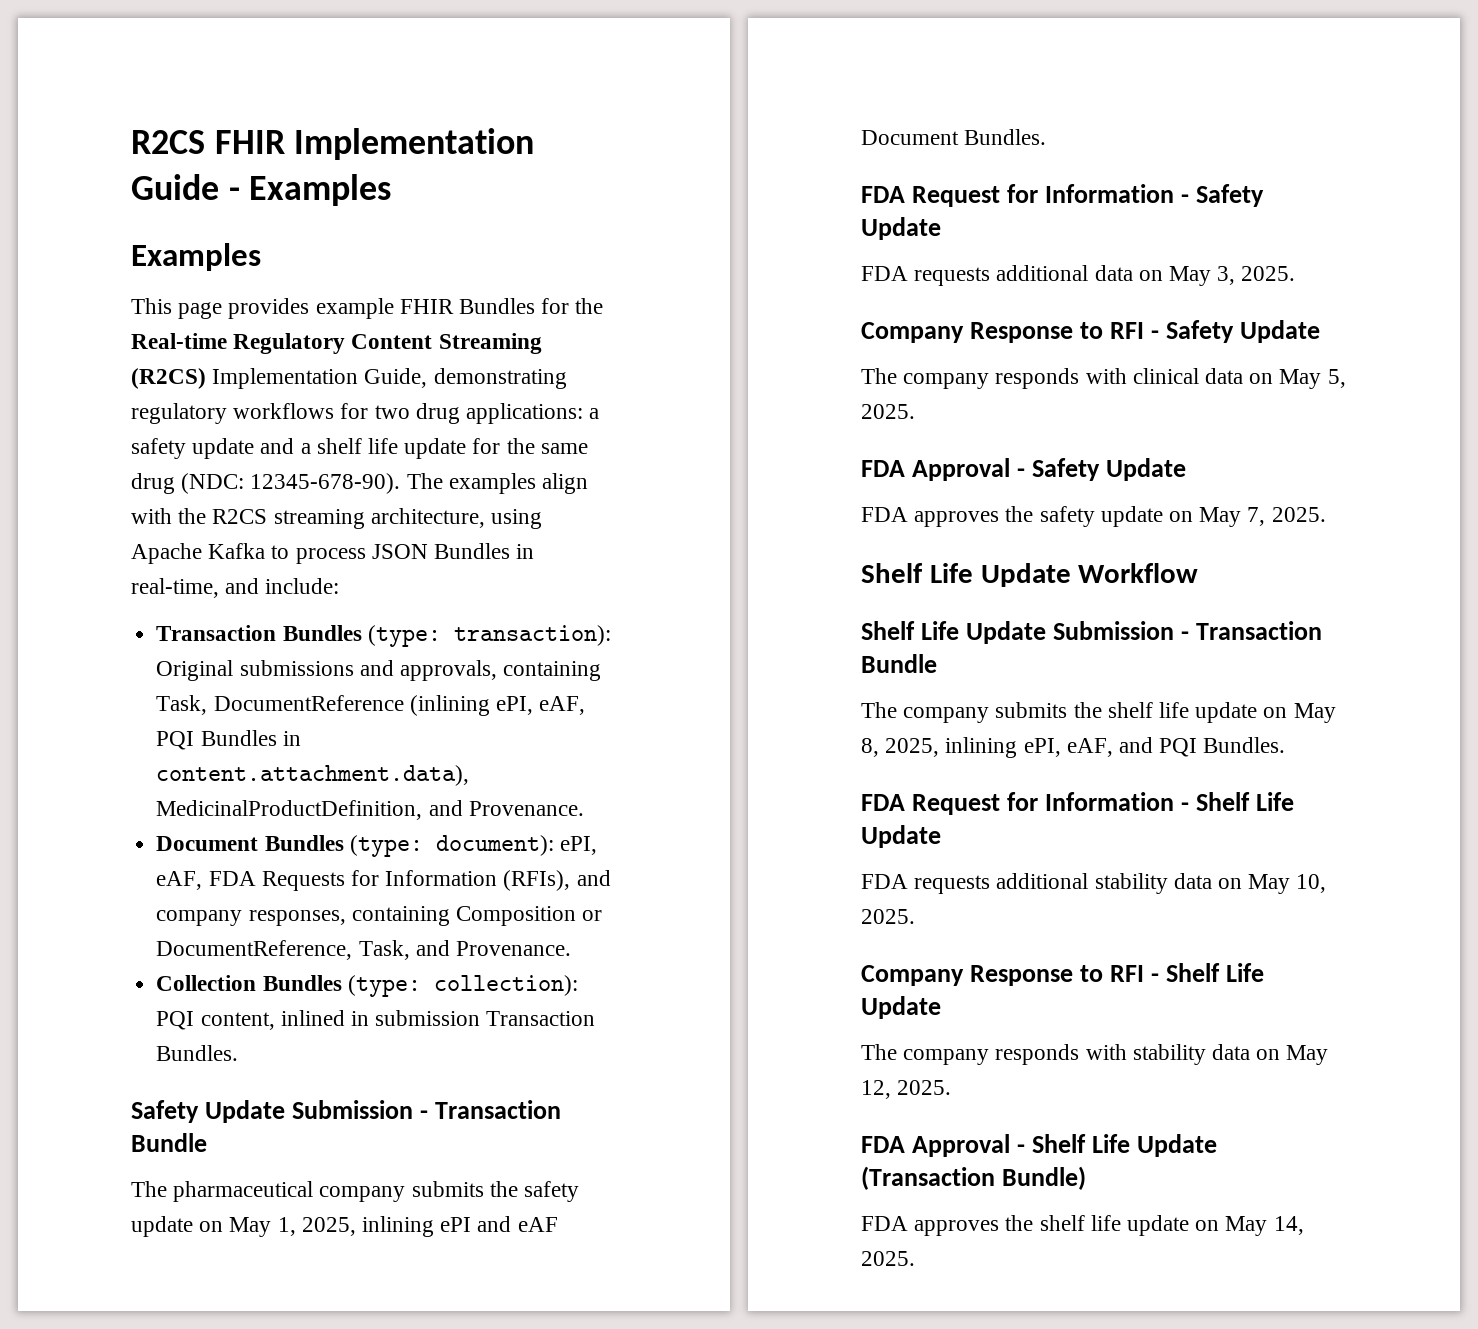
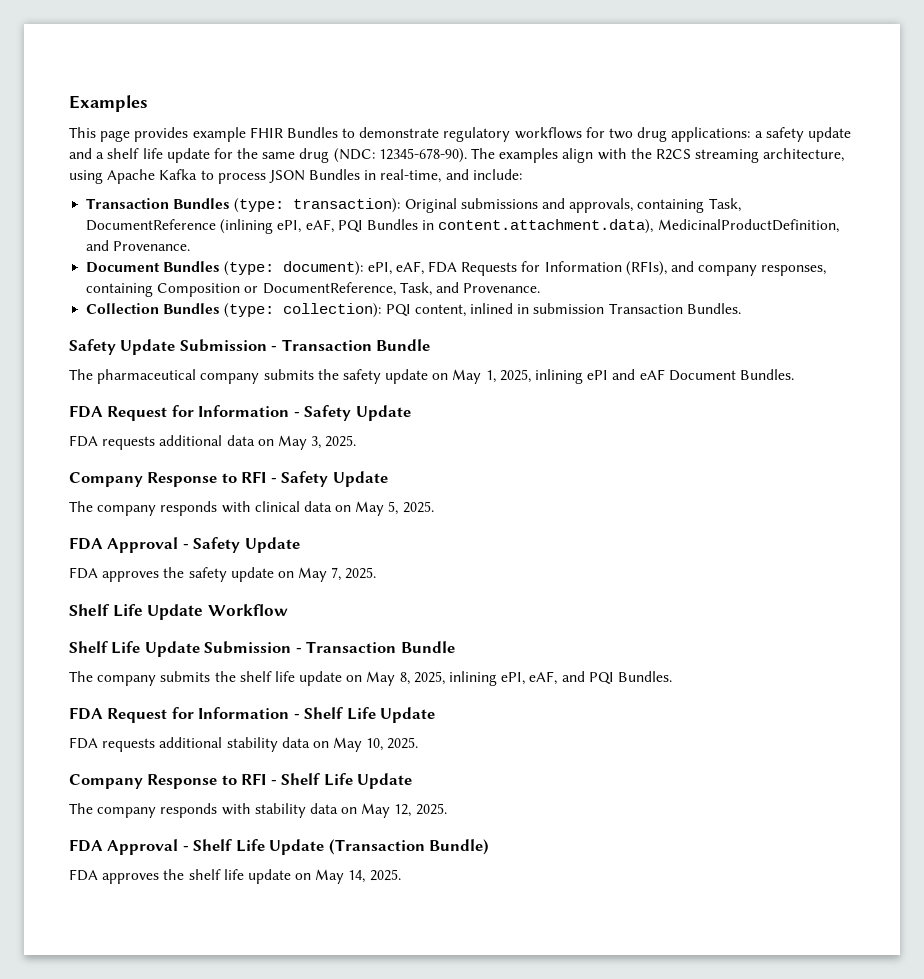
[131,128,535,160] [131,174,392,206] R2CS FHIR Implementation Guide - Examples // -> (69, 103) none
[541,298,604,314] [131,333,542,354] [131,368,567,389] for the Real-time Regulatory Content Streaming (R2CS) Implementation Guide, demonstrating -> [342,127,440,138] to demonstrate

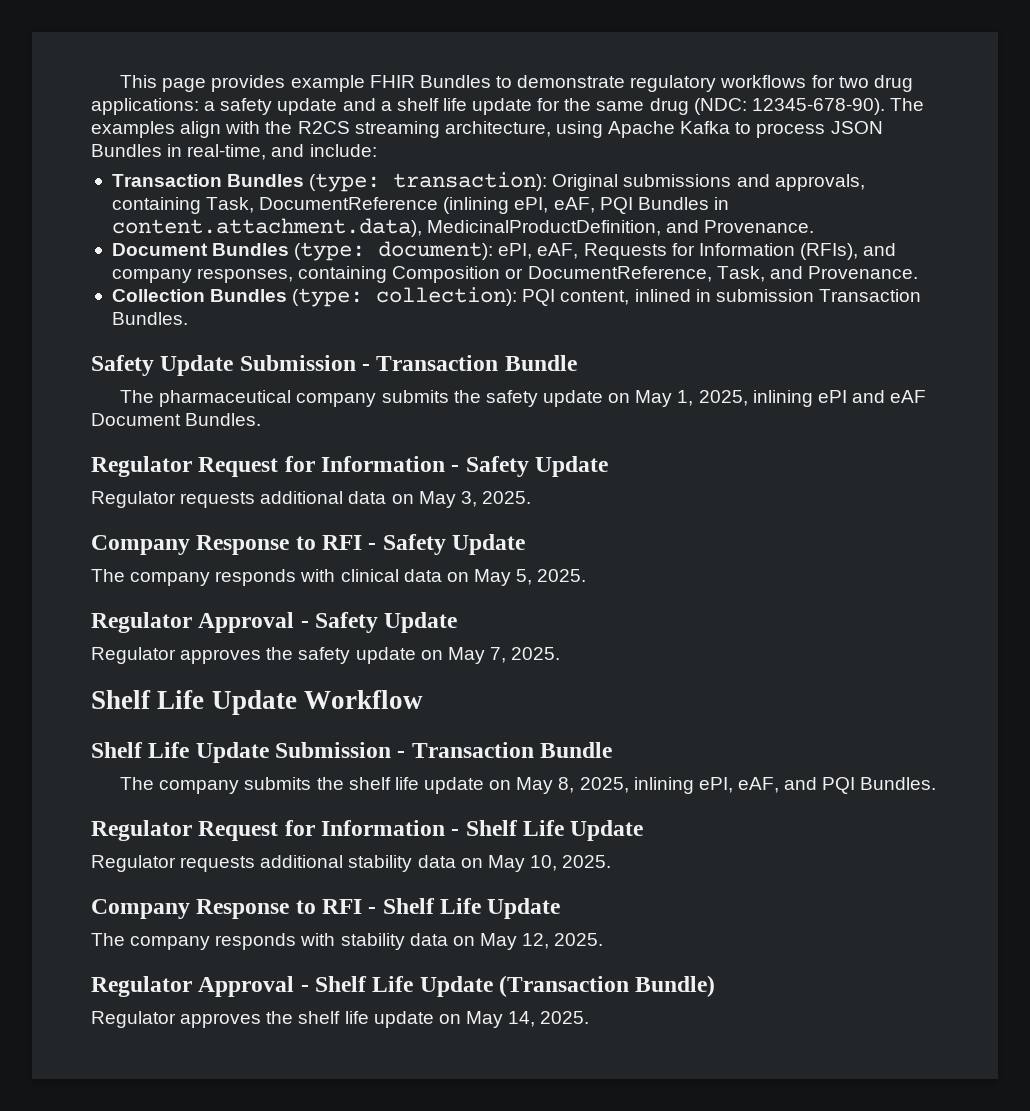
[69,95,148,112] Examples // -> (120, 81) none
[427,261,457,273] FDA -> (579, 251) none
[69,405,103,418] FDA -> [91,456,192,477] Regulator
[69,435,98,447] FDA -> [91,491,176,508] Regulator
[69,537,103,550] FDA -> [91,612,192,633] Regulator
[69,567,98,579] FDA -> [91,647,176,664] Regulator
[69,707,103,720] FDA -> [91,820,192,841] Regulator
[69,737,98,749] FDA -> [91,855,176,872] Regulator
[69,839,103,852] FDA -> [91,976,192,997] Regulator
[69,869,98,881] FDA -> [91,1011,176,1028] Regulator

